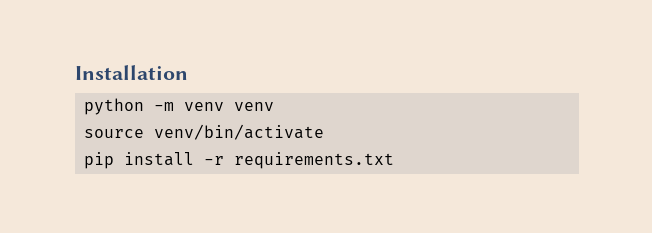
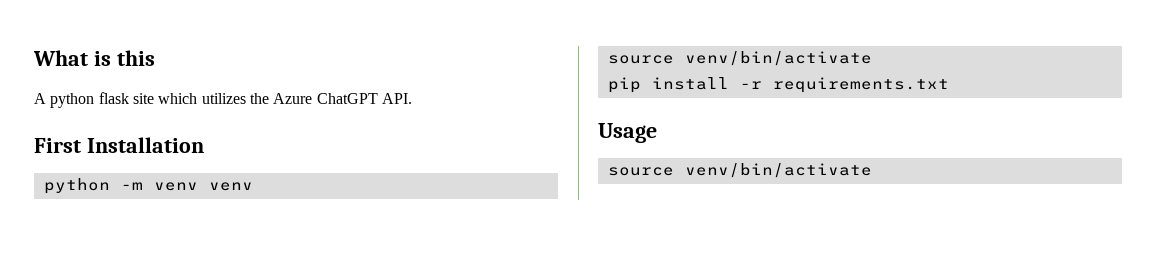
(75, 72) none -> [33,50,155,66] [34,92,412,108] [34,138,81,153] What is this // A python flask site which utilizes the Azure ChatGPT API. // First
(395, 160) none -> [598,123,657,143] [607,163,872,178] // Usage // source venv/bin/activate

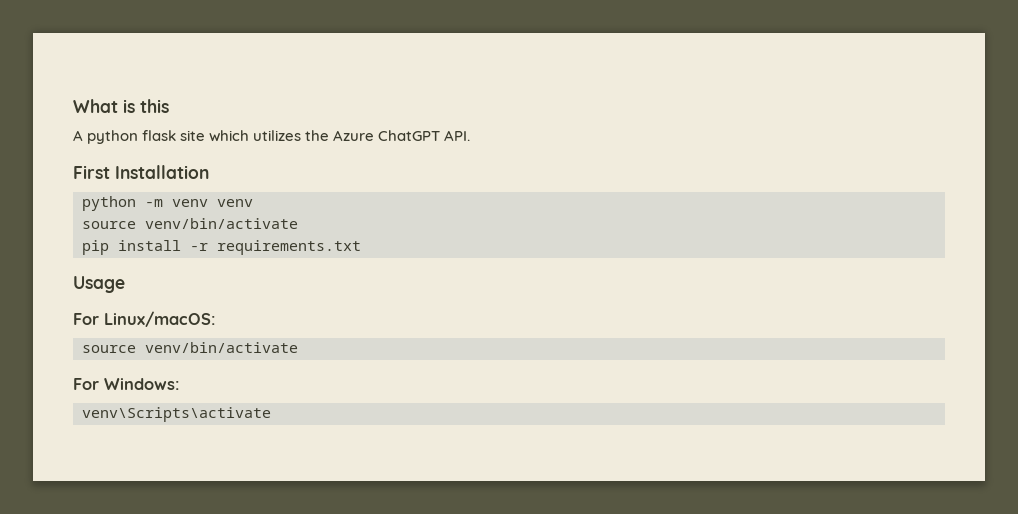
[607,163,872,178] // source venv/bin/activate -> [73,311,216,327] [82,342,298,353] [73,378,180,390] [82,407,271,422] // For Linux/macOS: // source venv/bin/activate // For Windows: // venv\Scripts\activate

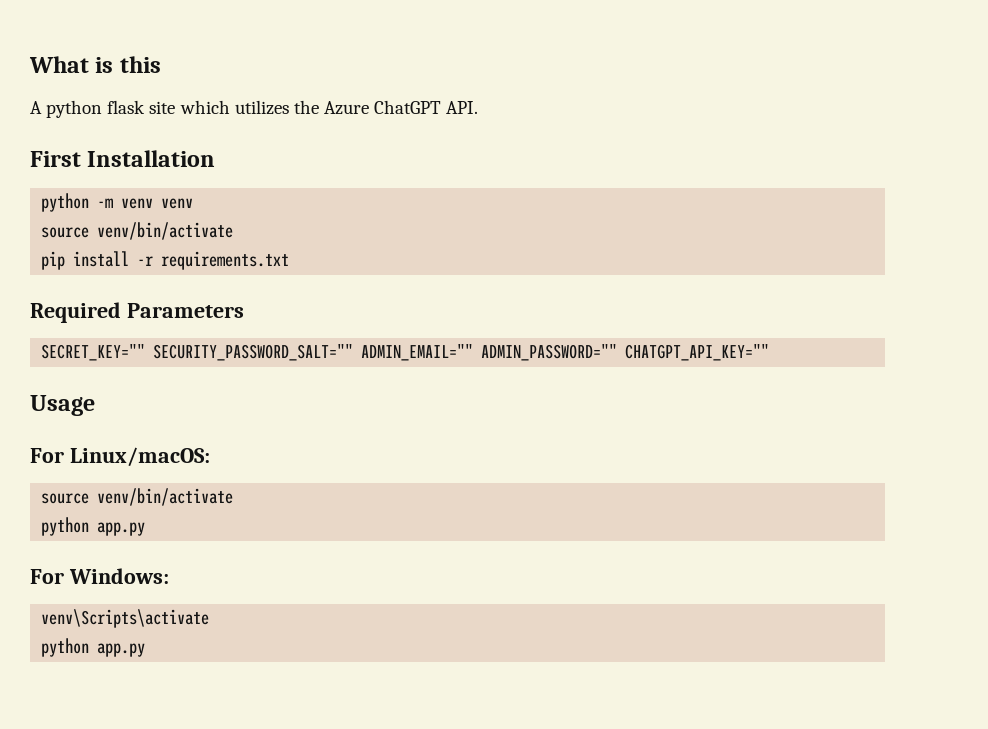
(361, 247) none -> [30,302,244,323] [41,344,770,361] // Required Parameters // SECRET_KEY="" SECURITY_PASSWORD_SALT="" ADMIN_EMAIL="" ADMIN_PASSWORD="" CHATGPT_API_KEY=""
(298, 347) none -> [41,517,146,536] // python app.py
(271, 414) none -> [41,638,146,657] // python app.py

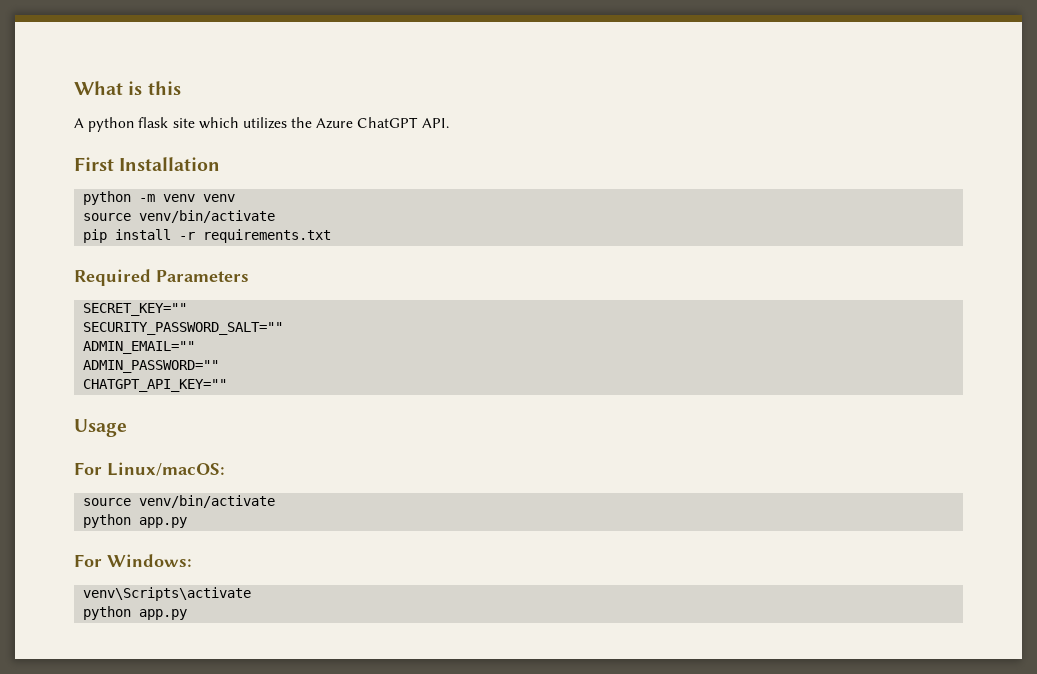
(146, 352) none -> (188, 309) //
(354, 352) none -> (284, 328) //
(474, 352) none -> (196, 347) //
(618, 352) none -> (220, 366) //

